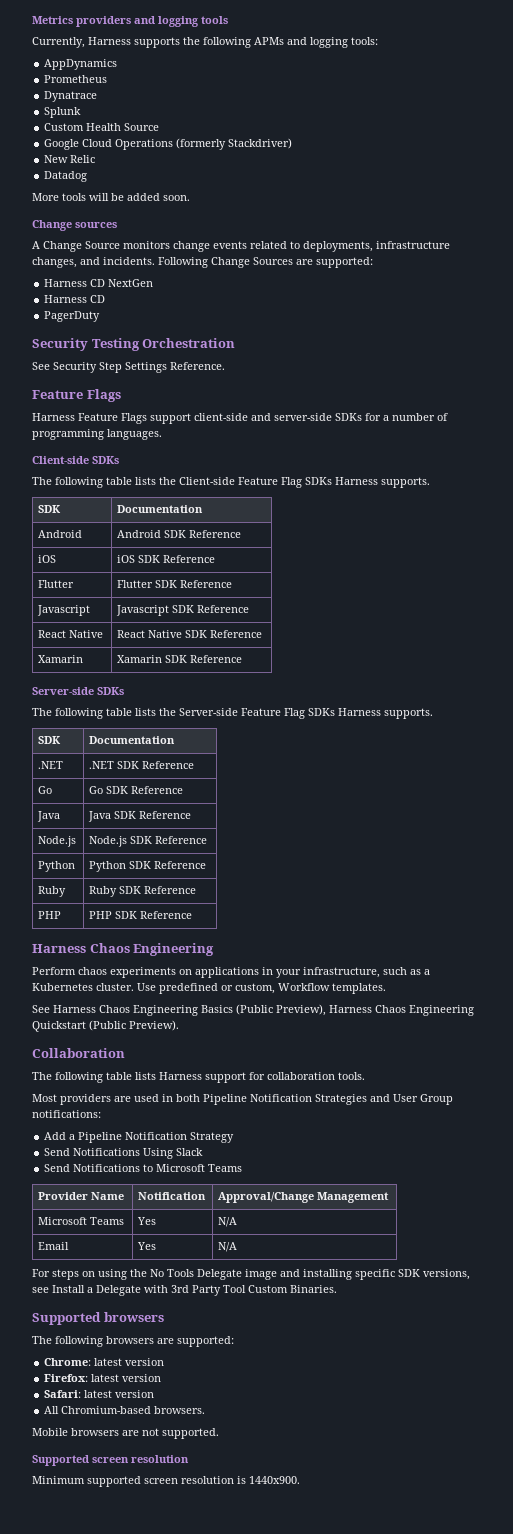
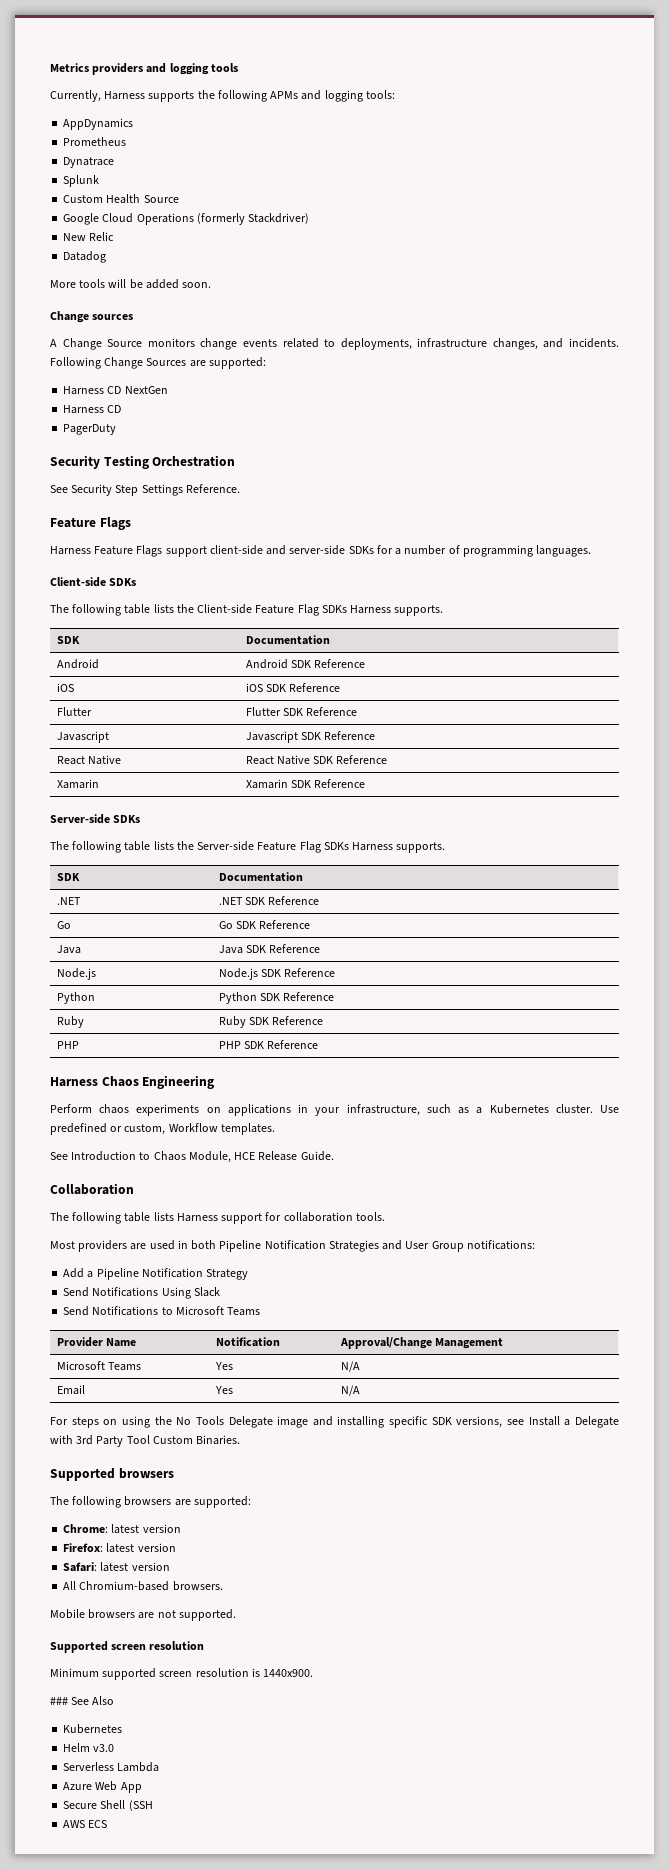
[53,1004,474,1016] [32,1020,179,1032] Harness Chaos Engineering Basics (Public Preview), Harness Chaos Engineering Quickstart (Public Preview). -> [71,1151,334,1163] Introduction to Chaos Module, HCE Release Guide.
(300, 1480) none -> [50,1696,115,1705] [63,1724,123,1734] [63,1743,115,1752] [63,1762,160,1772] [63,1781,142,1793] [63,1800,153,1811] [63,1820,108,1828] // ### See Also // Kubernetes // Helm v3.0 // Serverless Lambda // Azure Web App // Secure Shell (SSH // AWS ECS

